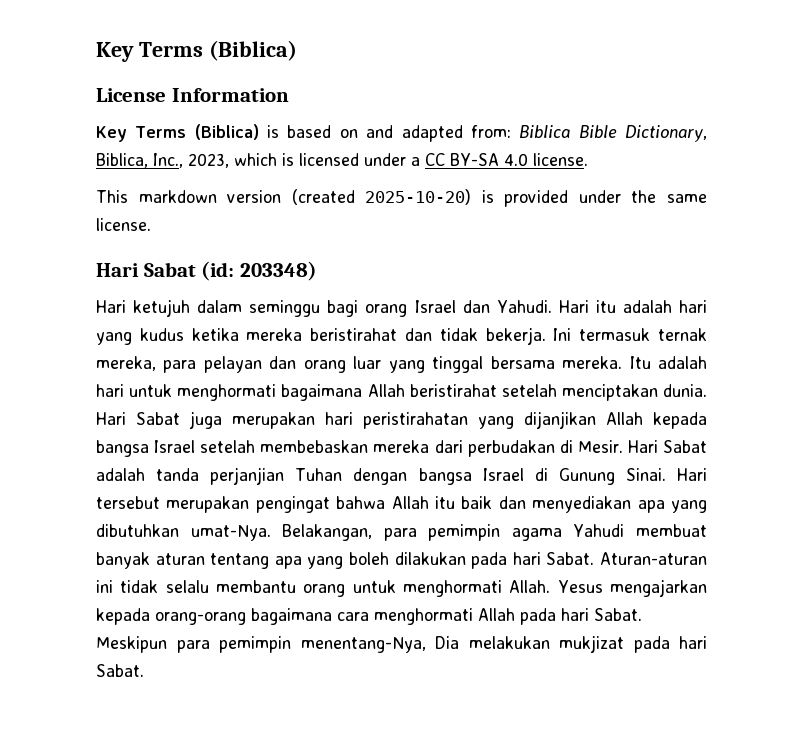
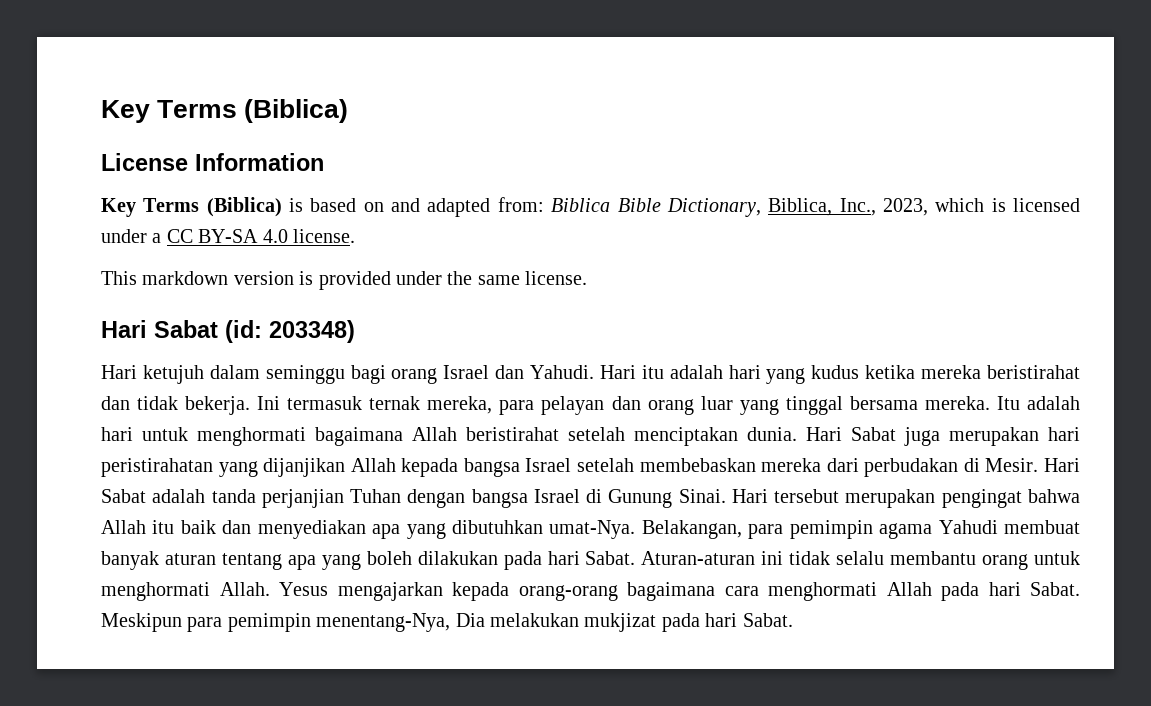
[291,189,472,205] (created 2025-10-20) -> (294, 278) none

